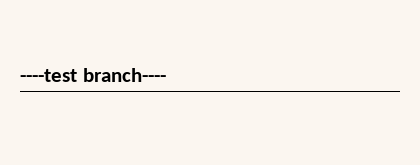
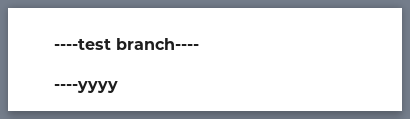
(166, 75) none -> [54,81,118,93] // ----yyyy

